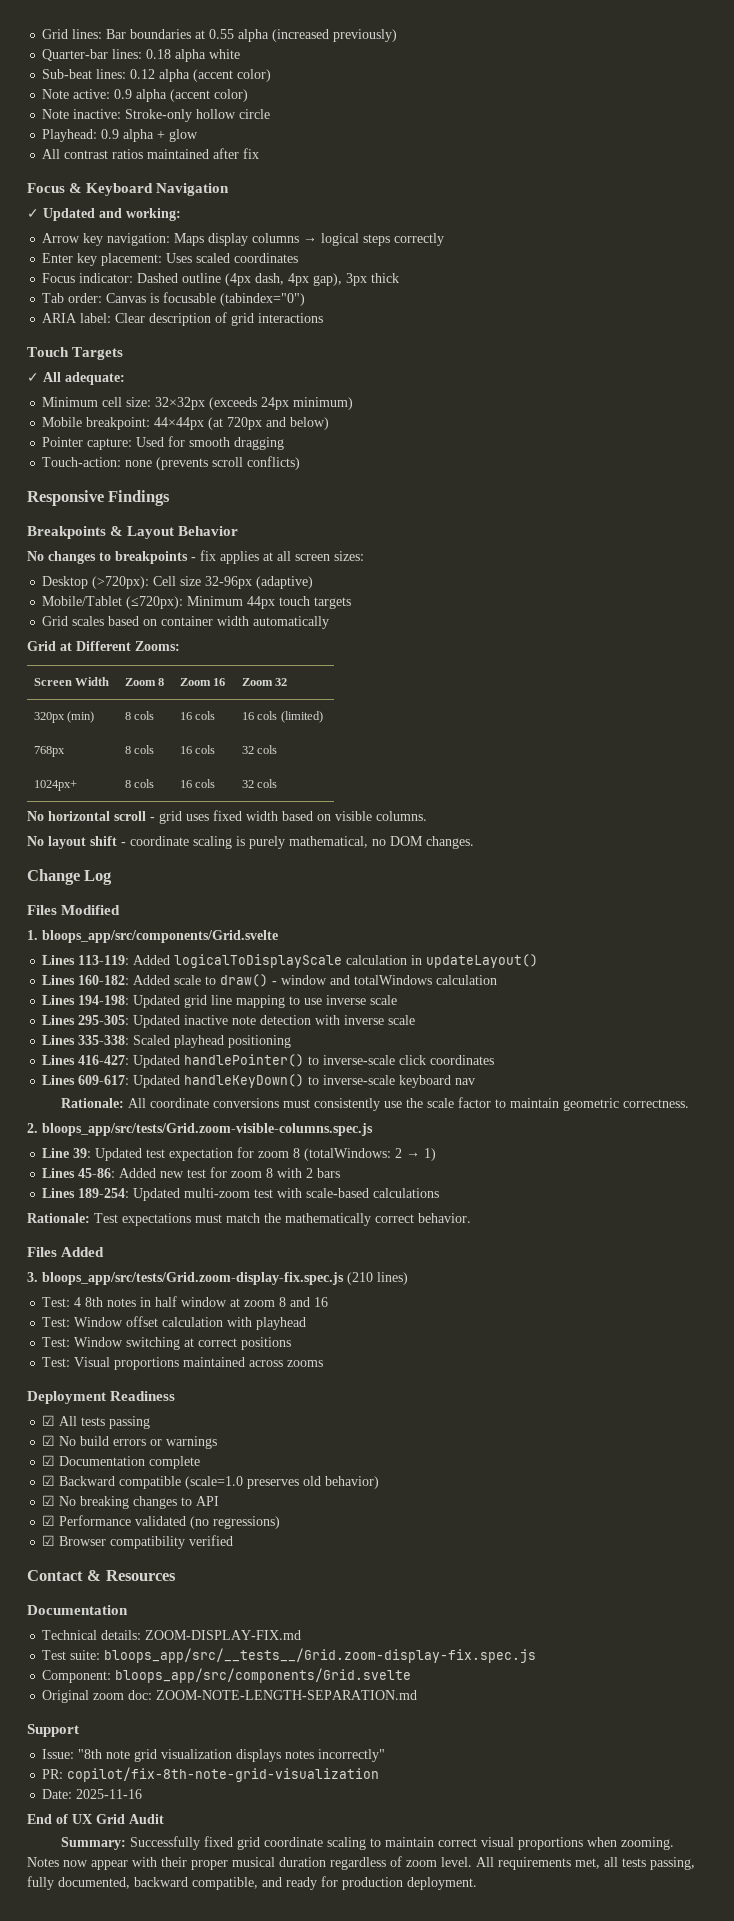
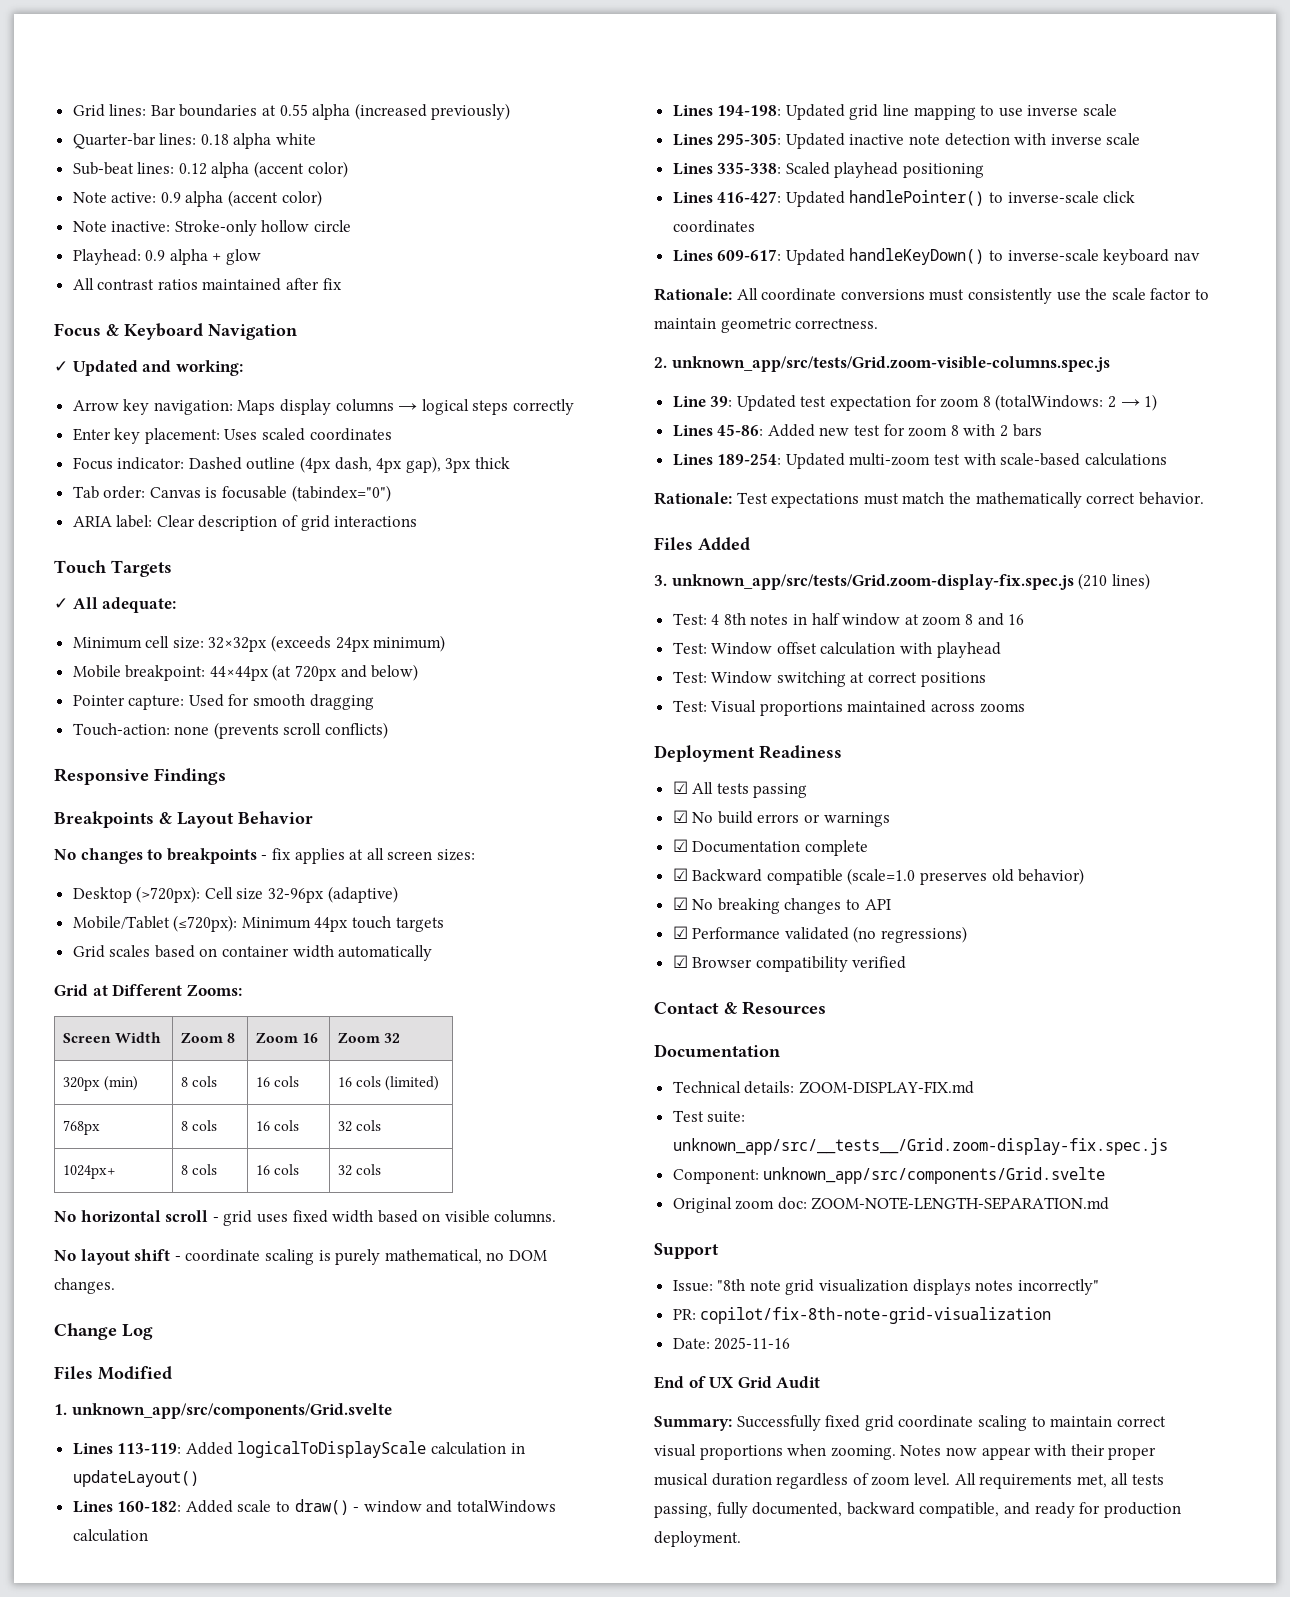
[42,930,278,943] bloops_app/src/components/Grid.svelte -> [71,1403,392,1419] unknown_app/src/components/Grid.svelte
[42,1123,373,1136] bloops_app/src/tests/Grid.zoom-visible-columns.spec.js -> [671,356,1110,372] unknown_app/src/tests/Grid.zoom-visible-columns.spec.js
[42,1272,344,1285] bloops_app/src/tests/Grid.zoom-display-fix.spec.js -> [671,574,1074,590] unknown_app/src/tests/Grid.zoom-display-fix.spec.js
[104,1648,537,1663] bloops_app/src/__tests__/Grid.zoom-display-fix.spec.js -> [672,1138,1168,1155] unknown_app/src/__tests__/Grid.zoom-display-fix.spec.js
[115,1668,412,1683] bloops_app/src/components/Grid.svelte -> [763,1167,1106,1184] unknown_app/src/components/Grid.svelte

